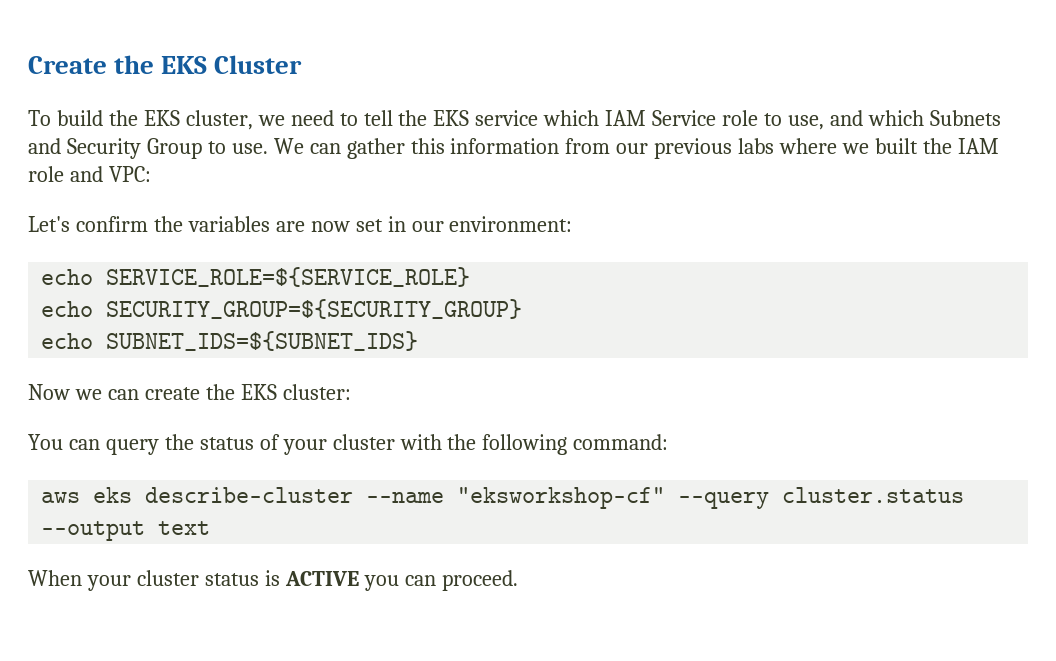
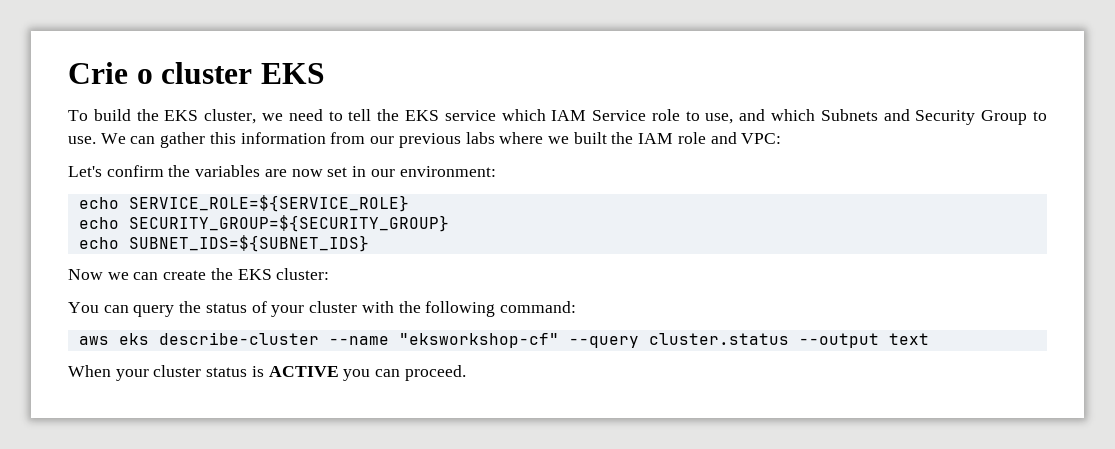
[28,55,303,74] Create the EKS Cluster -> [68,62,325,84] Crie o cluster EKS

